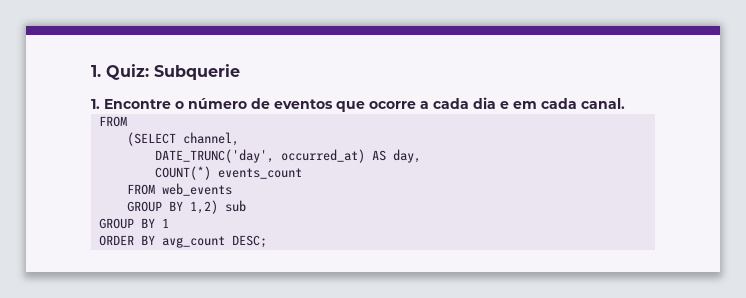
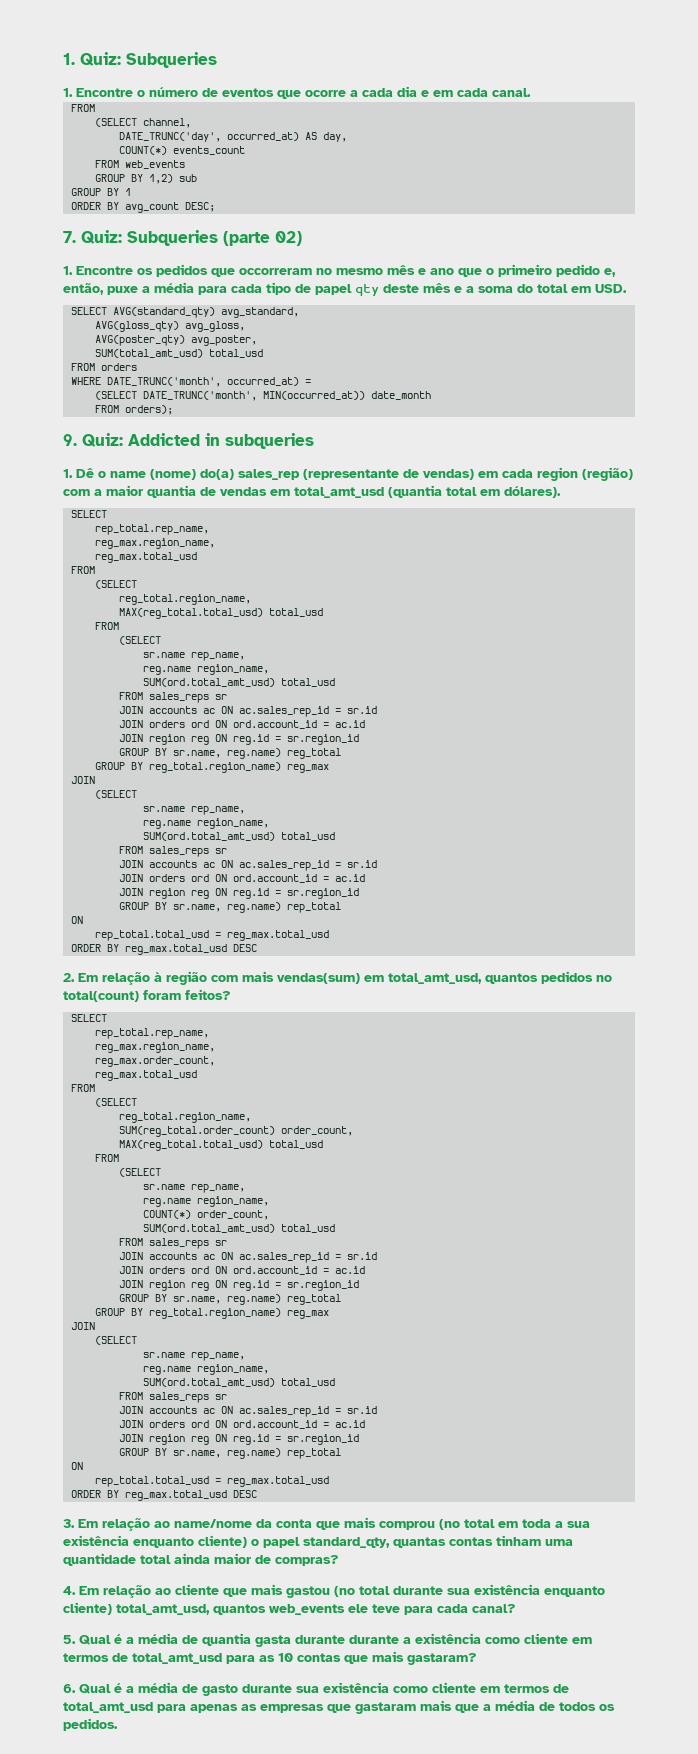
[154,64,240,80] Subquerie -> [126,52,217,68] Subqueries
(267, 241) none -> [63,230,302,246] [63,264,616,277] [63,282,627,296] [70,307,299,318] [94,321,245,332] [94,335,257,346] [94,349,263,358] [70,363,137,371] [70,377,311,387] [94,391,431,401] [94,405,173,415] [63,433,314,449] [63,467,633,481] [63,485,561,498] [70,510,107,518] [94,524,209,535] [94,538,215,549] [94,552,197,563] [70,566,95,574] [94,580,137,589] [118,594,251,605] [118,608,323,619] [94,622,119,630] [118,636,161,645] [142,652,245,661] [142,664,269,675] [142,678,335,687] [118,692,227,703] [118,706,377,717] [118,720,365,729] [118,734,359,745] [118,748,341,759] [94,762,329,773] [70,776,95,784] [94,790,137,799] [142,806,245,815] [142,818,269,829] [142,832,335,841] [118,846,227,857] [118,860,377,871] [118,874,365,883] [118,888,359,899] [118,902,341,913] [70,916,83,924] [94,930,329,941] [70,944,257,955] [63,971,612,985] [63,989,231,1002] [70,1014,107,1022] [94,1028,209,1039] [94,1042,215,1053] [94,1056,215,1067] [94,1070,197,1081] [70,1084,95,1092] [94,1098,137,1107] [118,1112,251,1123] [118,1126,353,1137] [118,1140,323,1151] [94,1154,119,1162] [118,1168,161,1177] [142,1184,245,1193] [142,1196,269,1207] [142,1210,269,1220] [142,1224,335,1233] [118,1238,227,1249] [118,1252,377,1263] [118,1266,365,1275] [118,1280,359,1291] [118,1294,341,1305] [94,1308,329,1319] [70,1322,95,1330] [94,1336,137,1345] [142,1352,245,1361] [142,1364,269,1375] [142,1378,335,1387] [118,1392,227,1403] [118,1406,377,1417] [118,1420,365,1429] [118,1434,359,1445] [118,1448,341,1459] [70,1462,83,1470] [94,1476,329,1487] [70,1490,257,1501] [63,1517,590,1531] [63,1535,573,1548] [63,1553,339,1566] [63,1584,605,1598] [63,1602,516,1615] [63,1633,592,1647] [63,1651,477,1665] [63,1682,569,1696] [63,1700,615,1714] [63,1718,118,1731] // 7. Quiz: Subqueries (parte 02) // 1. Encontre os pedidos que occorreram no mesmo mês e ano que o primeiro pedido e, então, puxe a média para cada tipo de papel qty deste mês e a soma do total em USD. // SELECT AVG(standard_qty) avg_standard, // AVG(gloss_qty) avg_gloss, // AVG(poster_qty) avg_poster, // SUM(total_amt_usd) total_usd // FROM orders // WHERE DATE_TRUNC('month', occurred_at) = // (SELECT DATE_TRUNC('month', MIN(occurred_at)) date_month // FROM orders); // 9. Quiz: Addicted in subqueries // 1. Dê o name (nome) do(a) sales_rep (representante de vendas) em cada region (região) com a maior quantia de vendas em total_amt_usd (quantia total em dólares). // SELECT // rep_total.rep_name, // reg_max.region_name, // reg_max.total_usd // FROM // (SELECT // reg_total.region_name, // MAX(reg_total.total_usd) total_usd // FROM // (SELECT // sr.name rep_name, // reg.name region_name, // SUM(ord.total_amt_usd) total_usd // FROM sales_reps sr // JOIN accounts ac ON ac.sales_rep_id = sr.id // JOIN orders ord ON ord.account_id = ac.id // JOIN region reg ON reg.id = sr.region_id // GROUP BY sr.name, reg.name) reg_total // GROUP BY reg_total.region_name) reg_max // JOIN // (SELECT // sr.name rep_name, // reg.name region_name, // SUM(ord.total_amt_usd) total_usd // FROM sales_reps sr // JOIN accounts ac ON ac.sales_rep_id = sr.id // JOIN orders ord ON ord.account_id = ac.id // JOIN region reg ON reg.id = sr.region_id // GROUP BY sr.name, reg.name) rep_total // ON // rep_total.total_usd = reg_max.total_usd // ORDER BY reg_max.total_usd DESC // 2. Em relação à região com mais vendas(sum) em total_amt_usd, quantos pedidos no total(count) foram feitos? // SELECT // rep_total.rep_name, // reg_max.region_name, // reg_max.order_count, // reg_max.total_usd // FROM // (SELECT // reg_total.region_name, // SUM(reg_total.order_count) order_count, // MAX(reg_total.total_usd) total_usd // FROM // (SELECT // sr.name rep_name, // reg.name region_name, // COUNT(*) order_count, // SUM(ord.total_amt_usd) total_usd // FROM sales_reps sr // JOIN accounts ac ON ac.sales_rep_id = sr.id // JOIN orders ord ON ord.account_id = ac.id // JOIN region reg ON reg.id = sr.region_id // GROUP BY sr.name, reg.name) reg_total // GROUP BY reg_total.region_name) reg_max // JOIN // (SELECT // sr.name rep_name, // reg.name region_name, // SUM(ord.total_amt_usd) total_usd // FROM sales_reps sr // JOIN accounts ac ON ac.sales_rep_id = sr.id // JOIN orders ord ON ord.account_id = ac.id // JOIN region reg ON reg.id = sr.region_id // GROUP BY sr.name, reg.name) rep_total // ON // rep_total.total_usd = reg_max.total_usd // ORDER BY reg_max.total_usd DESC // 3. Em relação ao name/nome da conta que mais comprou (no total em toda a sua existência enquanto cliente) o papel standard_qty, quantas contas tinham uma quantidade total ainda maior de compras? // 4. Em relação ao cliente que mais gastou (no total durante sua existência enquanto cliente) total_amt_usd, quantos web_events ele teve para cada canal? // 5. Qual é a média de quantia gasta durante durante a existência como cliente em termos de total_amt_usd para as 10 contas que mais gastaram? // 6. Qual é a média de gasto durante sua existência como cliente em termos de total_amt_usd para apenas as empresas que gastaram mais que a média de todos os pedidos.

